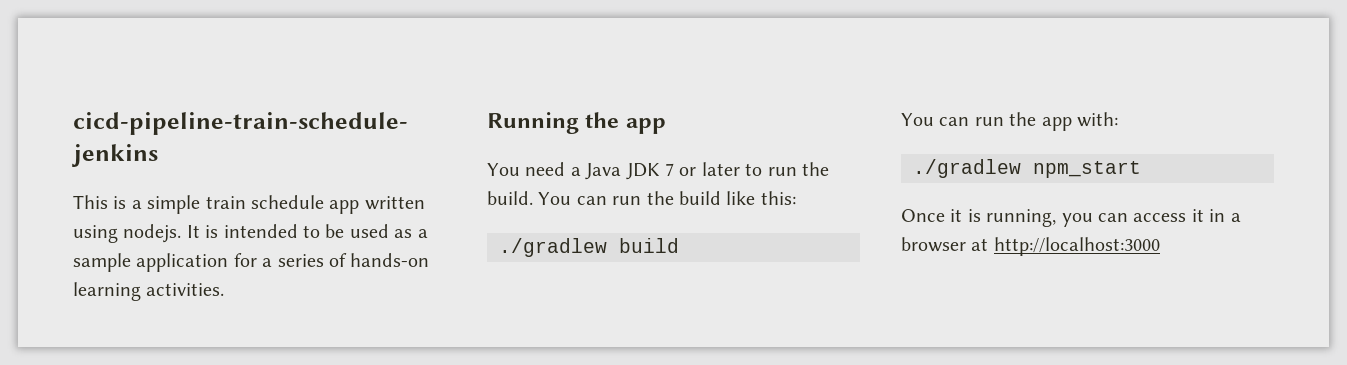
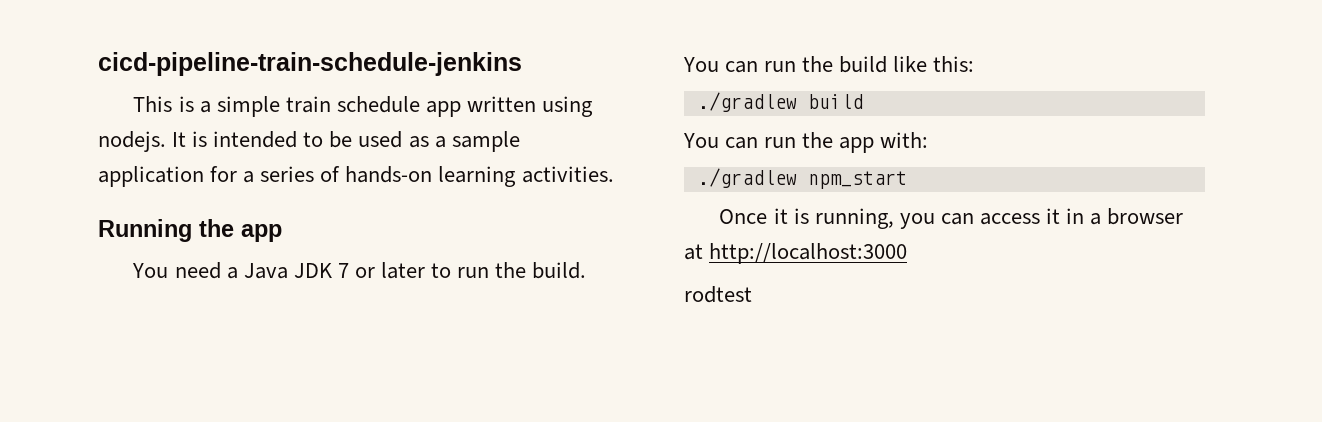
(1160, 246) none -> [684,286,752,303] // rodtest

